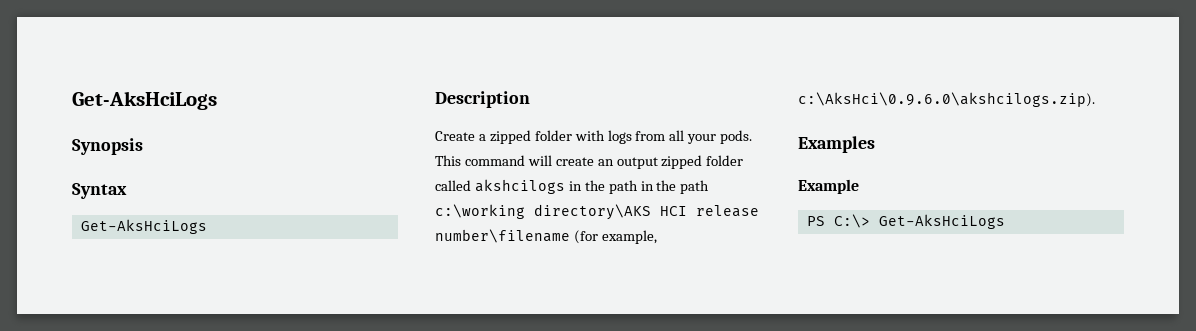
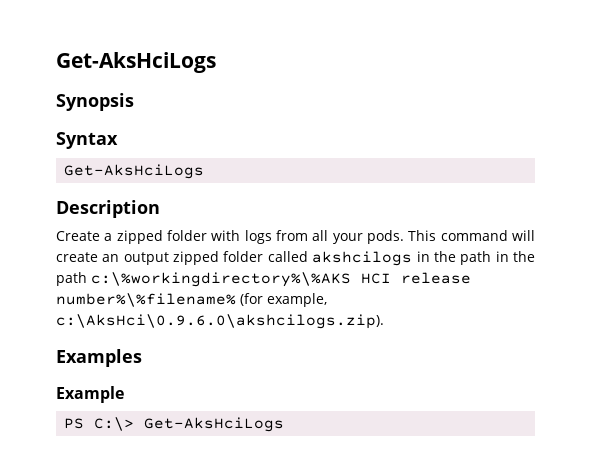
[435,204,651,220] c:\working directory\AKS -> [91,272,351,287] c:\%workingdirectory%\%AKS
[435,229,570,243] number\filename -> [56,293,236,307] number%\%filename%

